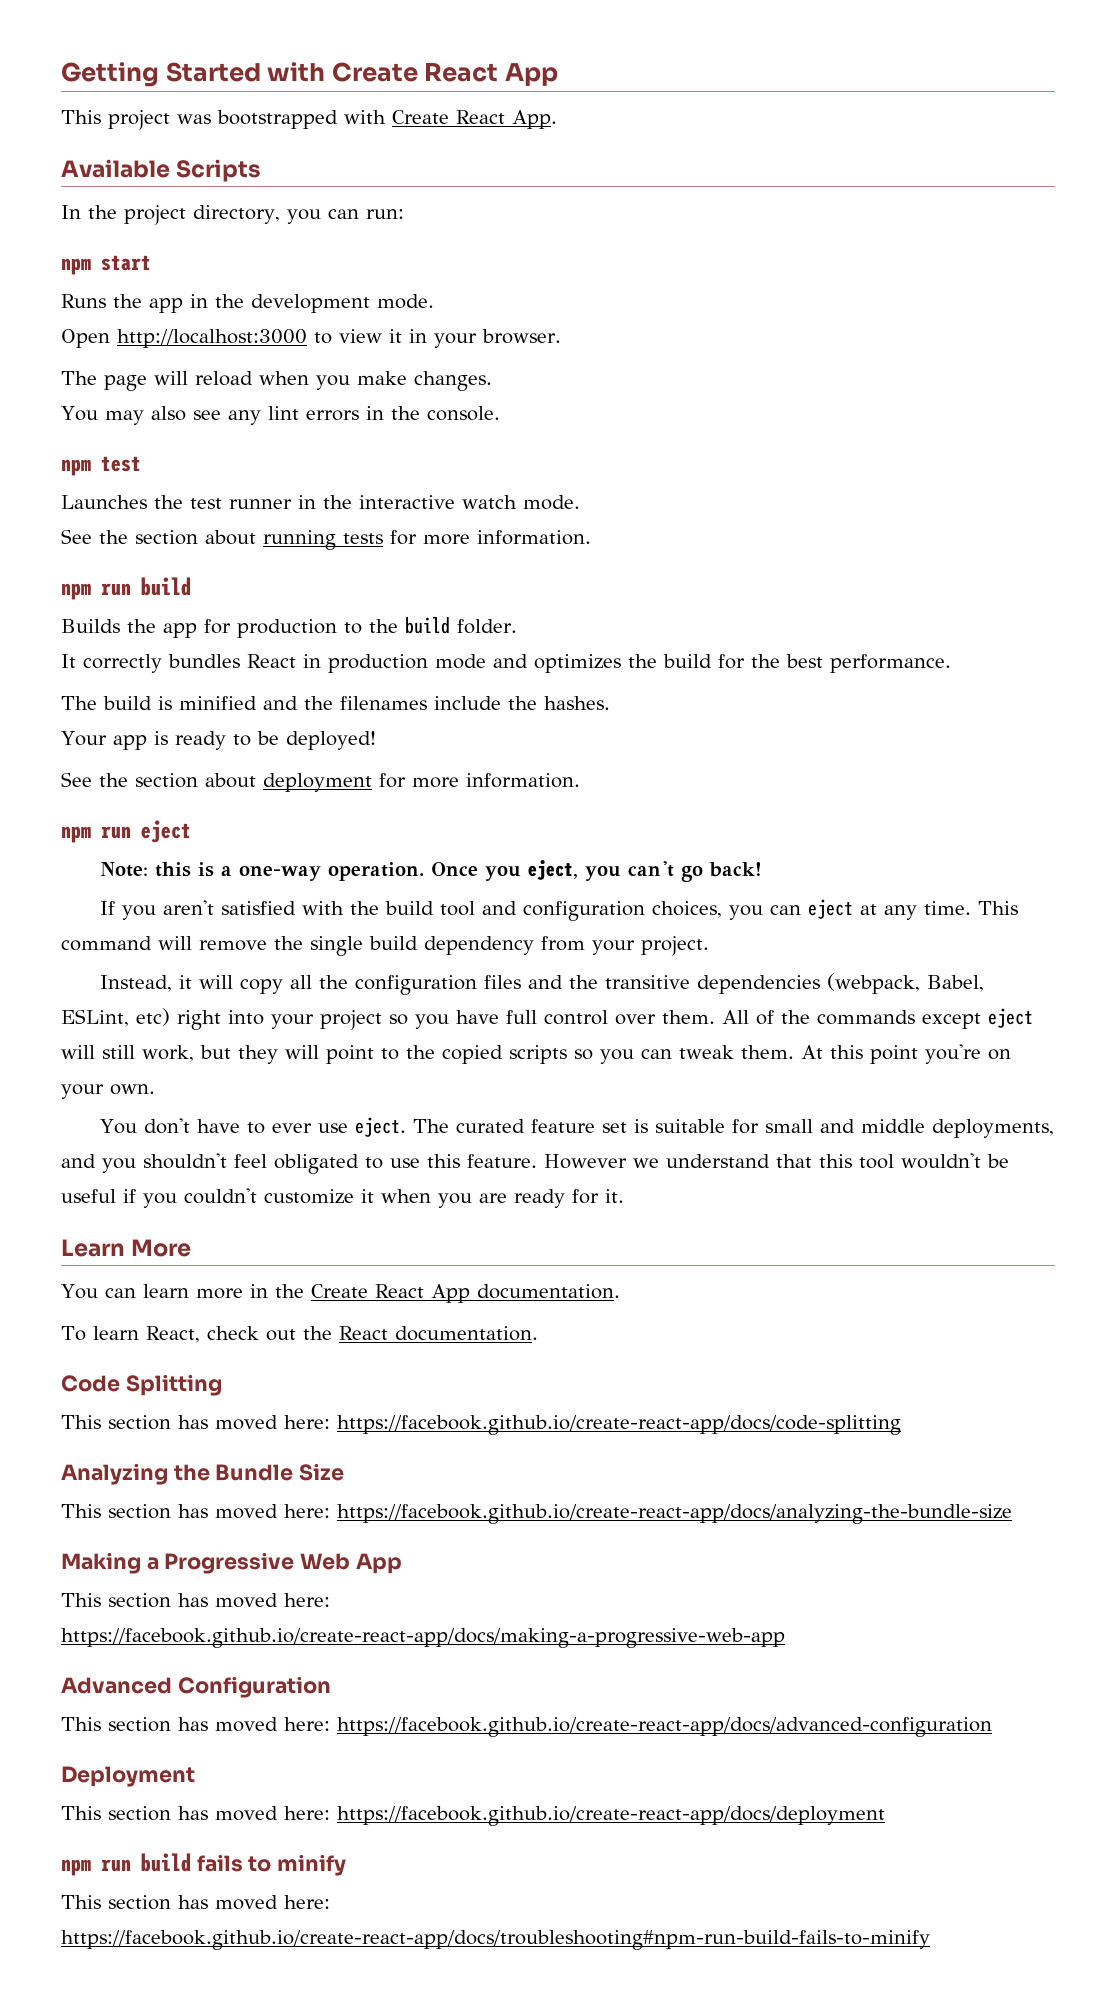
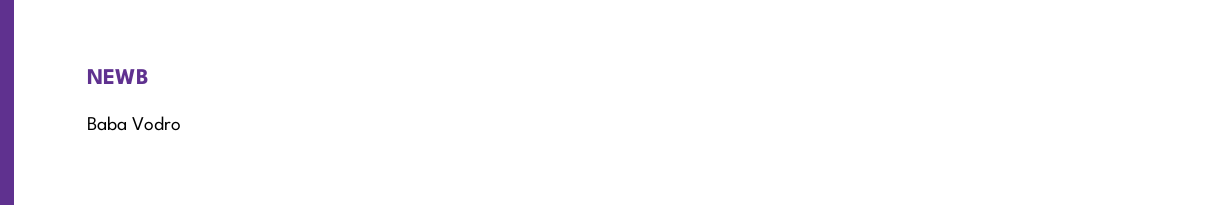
[61,62,559,87] [61,110,557,130] [61,159,262,182] [61,205,404,225] [61,255,151,275] [61,294,434,313] [61,329,561,348] [61,371,492,391] [61,406,500,425] [61,456,141,476] [61,495,580,510] [61,529,591,550] [61,577,191,600] [61,617,517,638] [61,654,951,673] [61,696,610,710] [61,731,376,750] [61,772,580,792] [61,820,191,843] [99,860,762,882] [99,899,1018,921] [61,936,709,956] [99,973,984,995] [61,1008,1033,1030] [61,1044,1011,1064] [61,1084,155,1099] [99,1117,1054,1138] [61,1153,1009,1174] [61,1188,624,1208] [61,1239,192,1257] [61,1284,620,1303] [61,1326,538,1343] [61,1374,222,1396] [61,1415,901,1435] [61,1463,345,1485] [61,1504,1012,1524] [61,1552,402,1574] [61,1593,330,1608] [61,1628,785,1648] [61,1676,331,1698] [61,1717,992,1737] [61,1766,195,1787] [61,1806,885,1826] [61,1853,347,1876] [61,1895,330,1910] [61,1930,930,1950] Getting Started with Create React App // This project was bootstrapped with Create React App. // Available Scripts // In the project directory, you can run: // npm start // Runs the app in the development mode. // Open http://localhost:3000 to view it in your browser. // The page will reload when you make changes. // You may also see any lint errors in the console. // npm test // Launches the test runner in the interactive watch mode. // See the section about running tests for more information. // npm run build // Builds the app for production to the build folder. // It correctly bundles React in production mode and optimizes the build for the best performance. // The build is minified and the filenames include the hashes. // Your app is ready to be deployed! // See the section about deployment for more information. // npm run eject // Note: this is a one-way operation. Once you eject, you can't go back! // If you aren't satisfied with the build tool and configuration choices, you can eject at any time. This command will remove the single build dependency from your project. // Instead, it will copy all the configuration files and the transitive dependencies (webpack, Babel, ESLint, etc) right into your project so you have full control over them. All of the commands except eject will still work, but they will point to the copied scripts so you can tweak them. At this point you're on your own. // You don't have to ever use eject. The curated feature set is suitable for small and middle deployments, and you shouldn't feel obligated to use this feature. However we understand that this tool wouldn't be useful if you couldn't customize it when you are ready for it. // Learn More // You can learn more in the Create React App documentation. // To learn React, check out the React documentation. // Code Splitting // This section has moved here: https://facebook.github.io/create-react-app/docs/code-splitting // Analyzing the Bundle Size // This section has moved here: https://facebook.github.io/create-react-app/docs/analyzing-the-bundle-size // Making a Progressive Web App // This section has moved here: https://facebook.github.io/create-react-app/docs/making-a-progressive-web-app // Advanced Configuration // This section has moved here: https://facebook.github.io/create-react-app/docs/advanced-configuration // Deployment // This section has moved here: https://facebook.github.io/create-react-app/docs/deployment // npm run build fails to minify // This section has moved here: https://facebook.github.io/create-react-app/docs/troubleshooting#npm-run-build-fails-to-minify -> [87,69,149,84] [87,116,182,131] NEWB // Baba Vodro

